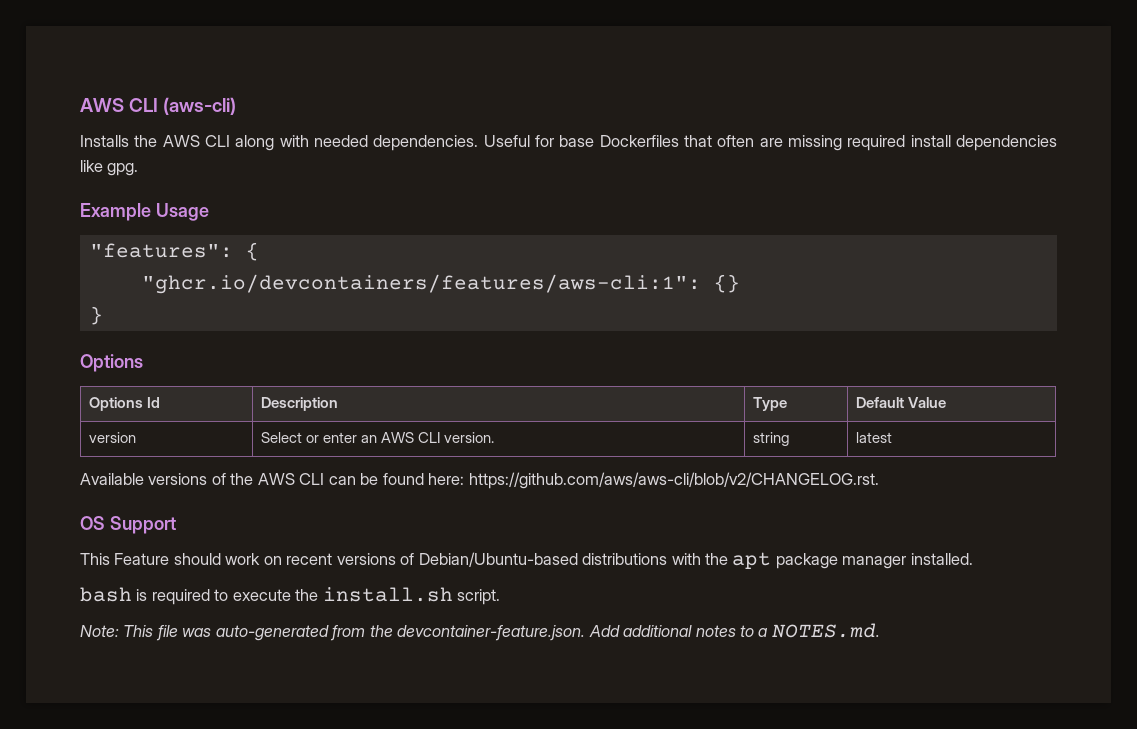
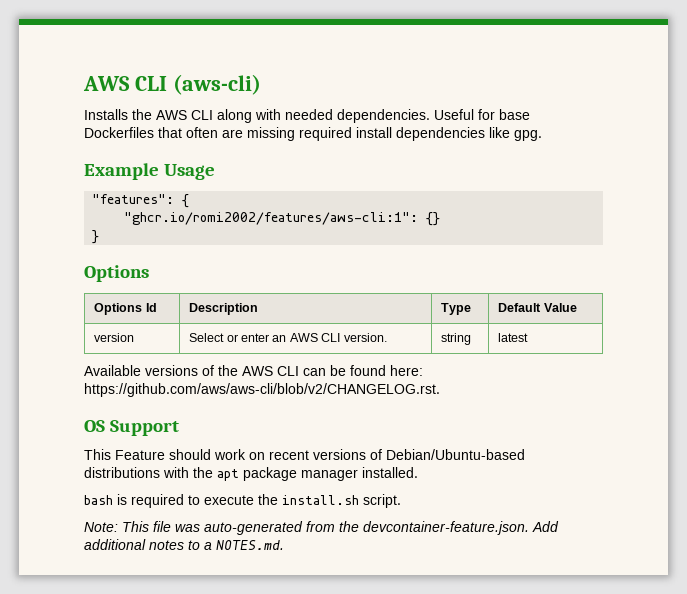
[141,274,701,294] "ghcr.io/devcontainers/features/aws-cli:1": -> [124,212,419,225] "ghcr.io/romi2002/features/aws-cli:1":

